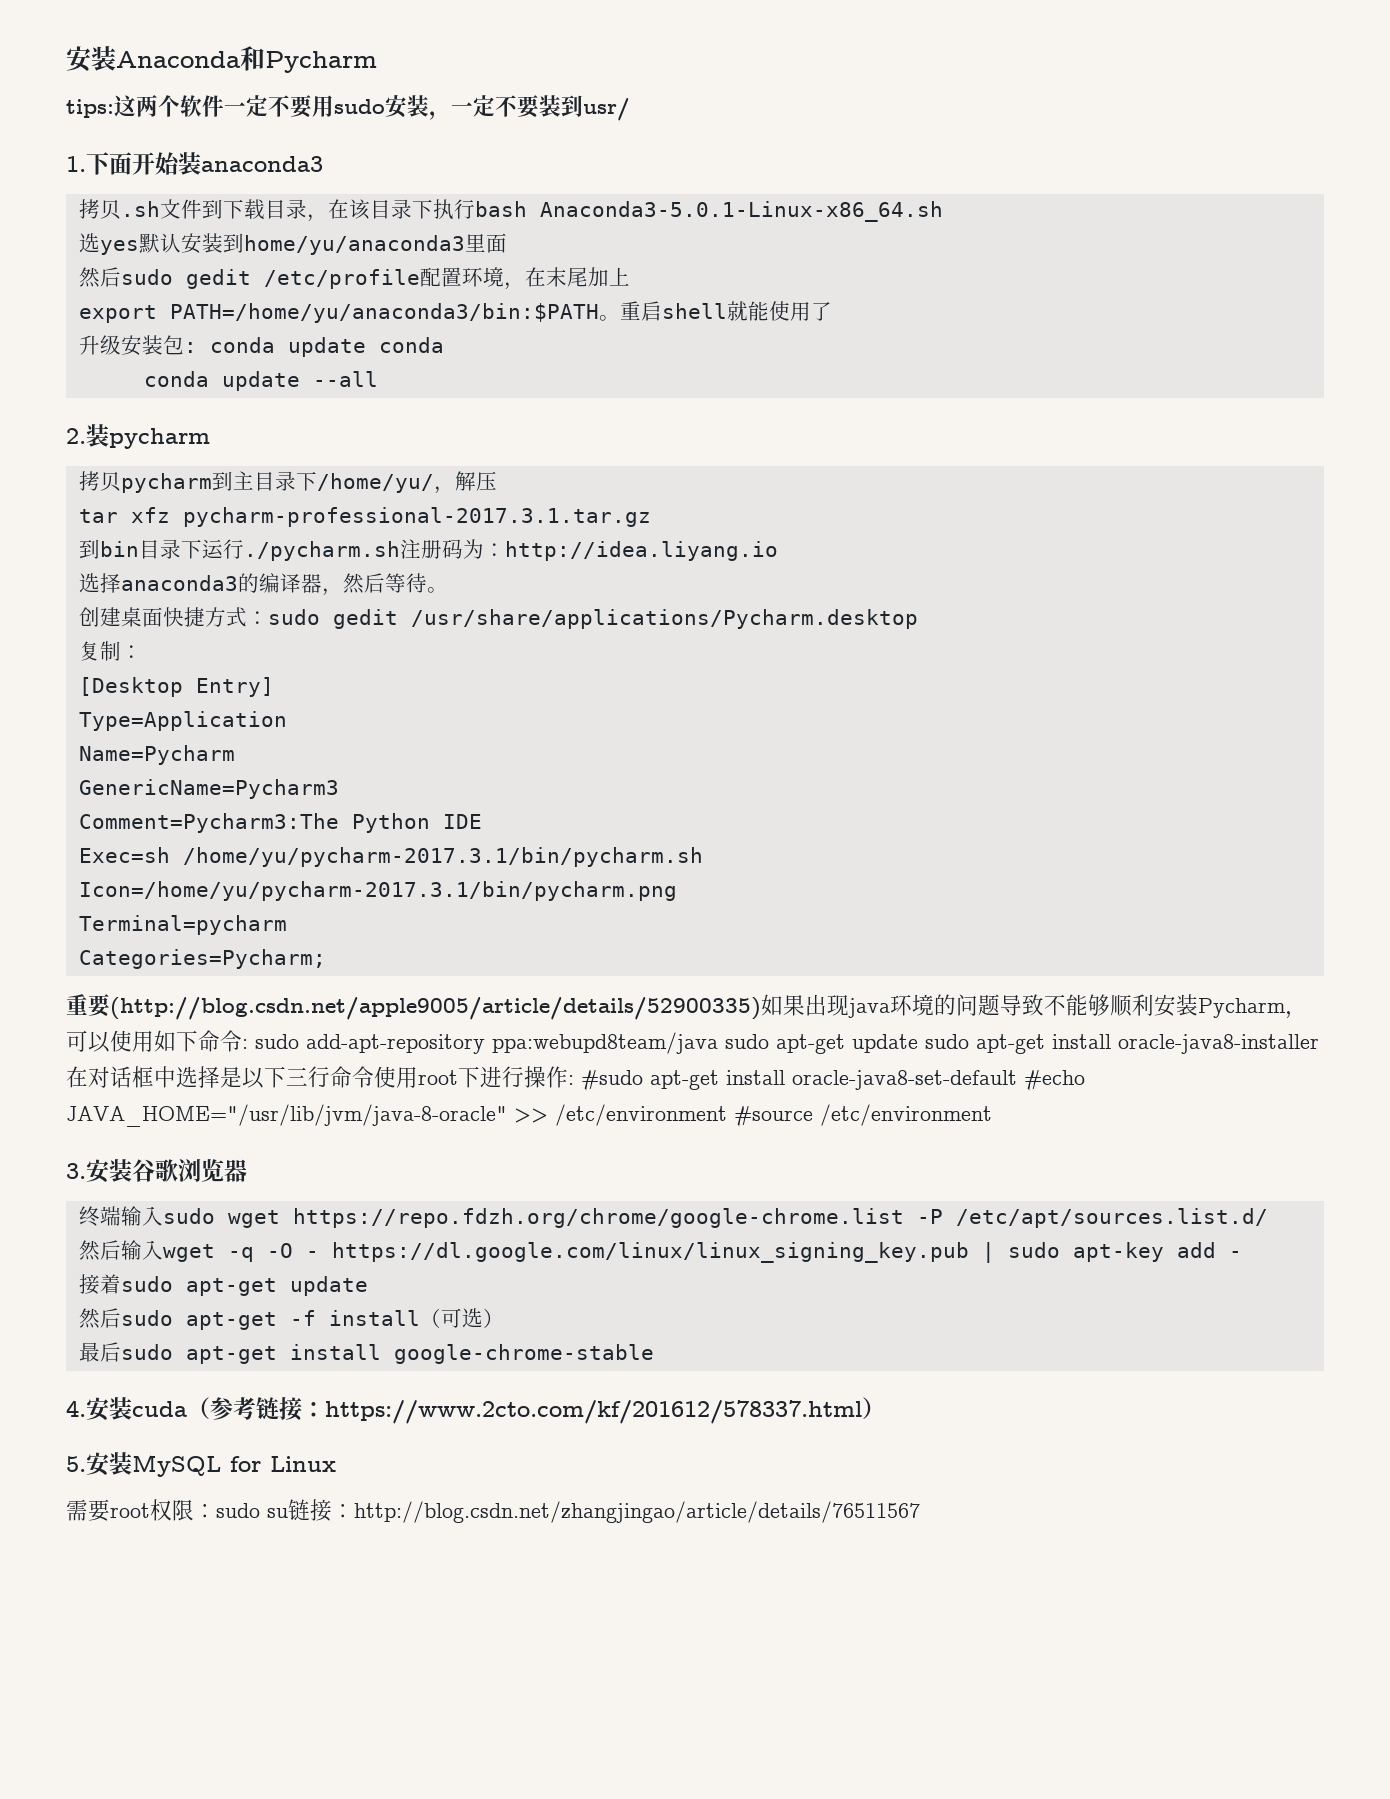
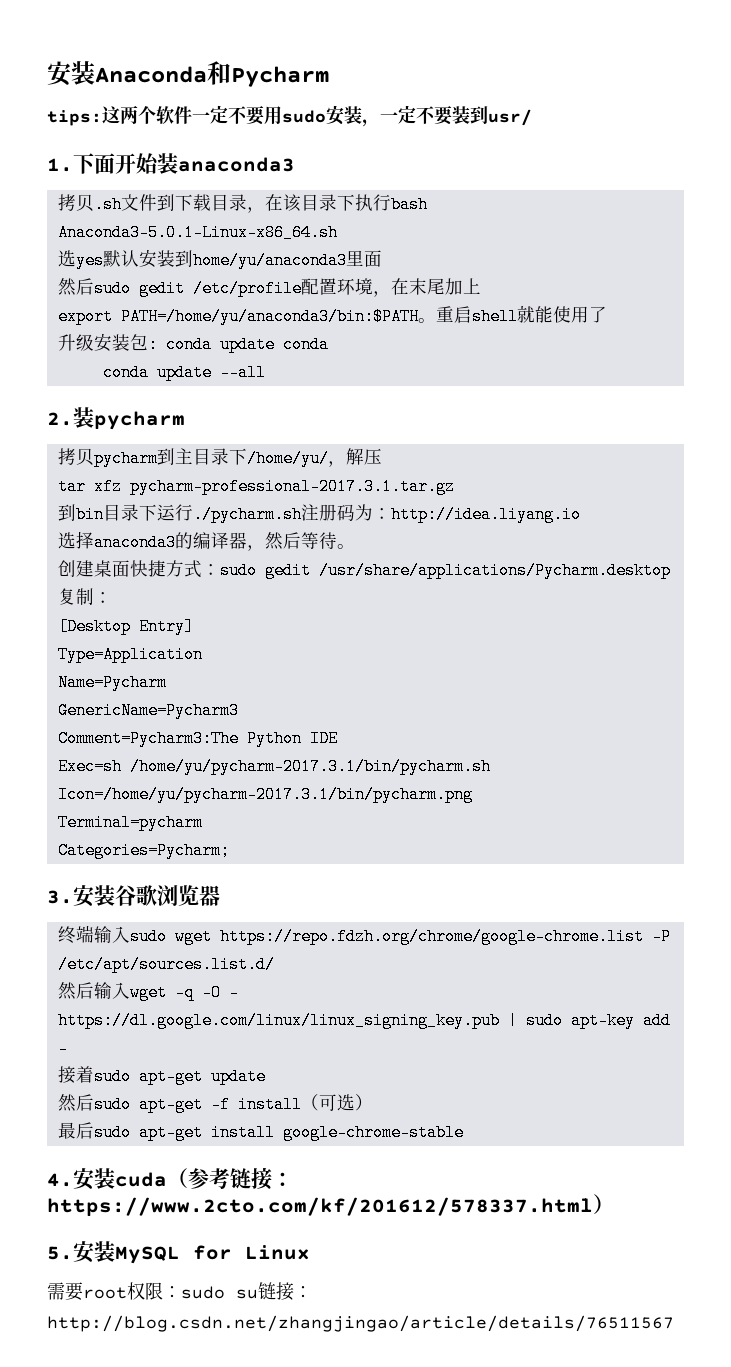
[66,994,1307,1020] [66,1030,1319,1054] [66,1066,1085,1092] [66,1104,992,1128] // 重要(http://blog.csdn.net/apple9005/article/details/52900335)如果出现java环境的问题导致不能够顺利安装Pycharm，可以使用如下命令: sudo add-apt-repository ppa:webupd8team/java sudo apt-get update sudo apt-get install oracle-java8-installer在对话框中选择是以下三行命令使用root下进行操作: #sudo apt-get install oracle-java8-set-default #echo JAVA_HOME="/usr/lib/jvm/java-8-oracle" >> /etc/environment #source /etc/environment -> (230, 850) none

